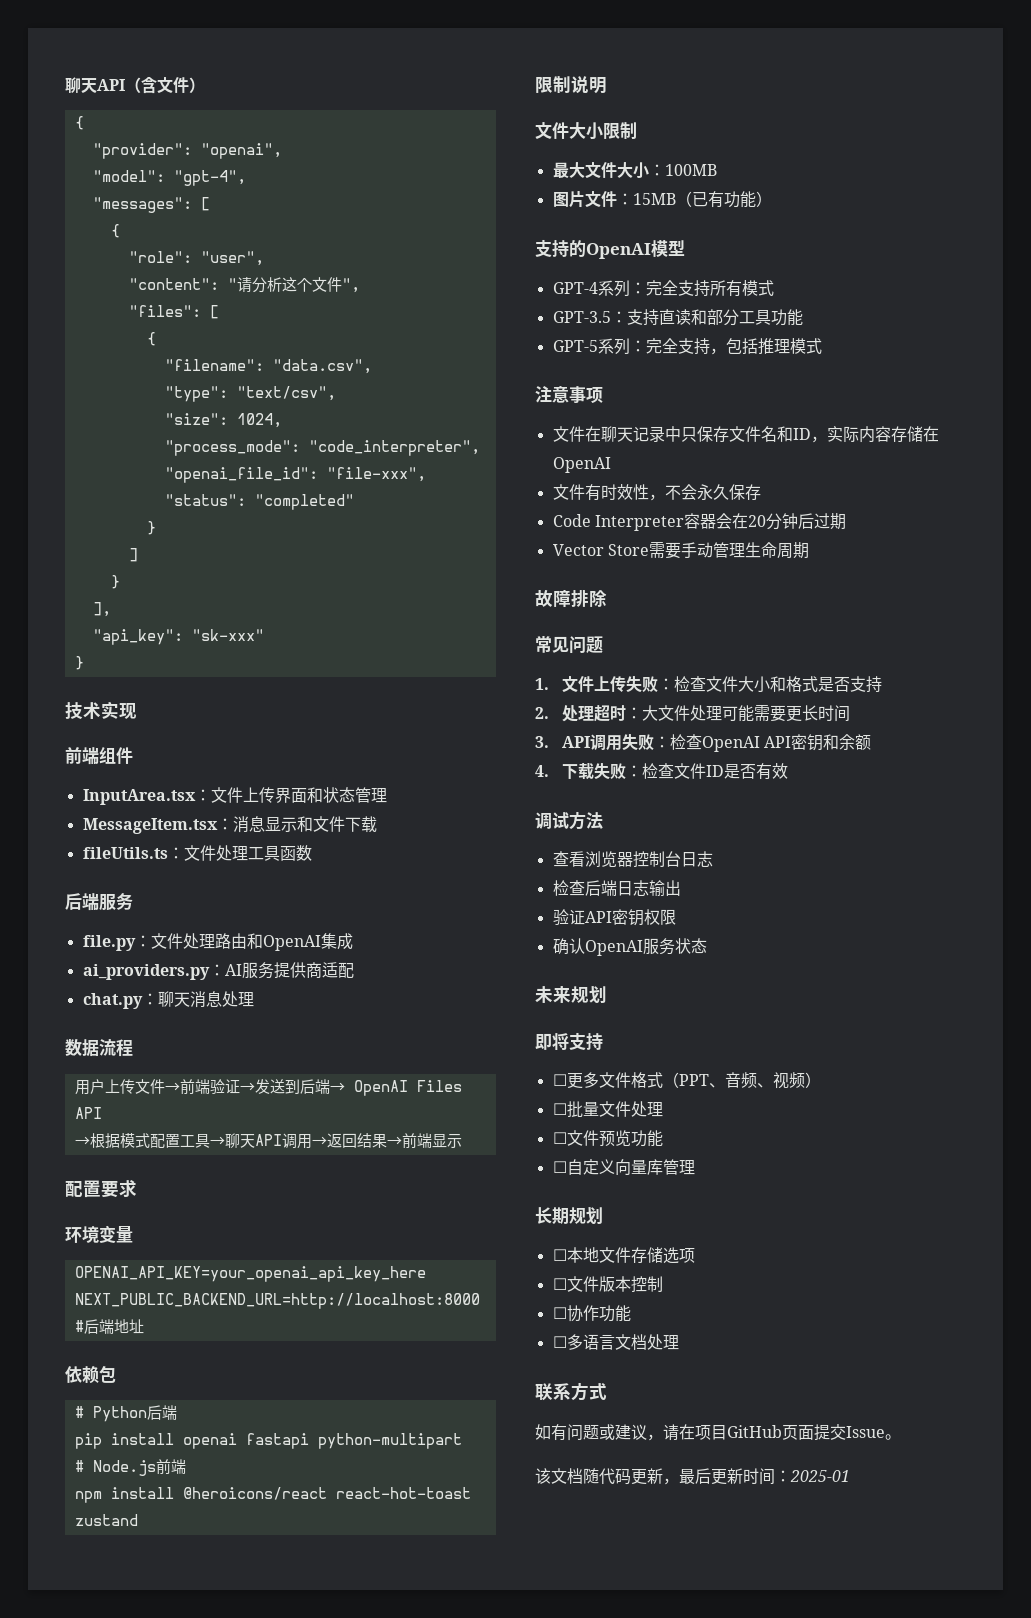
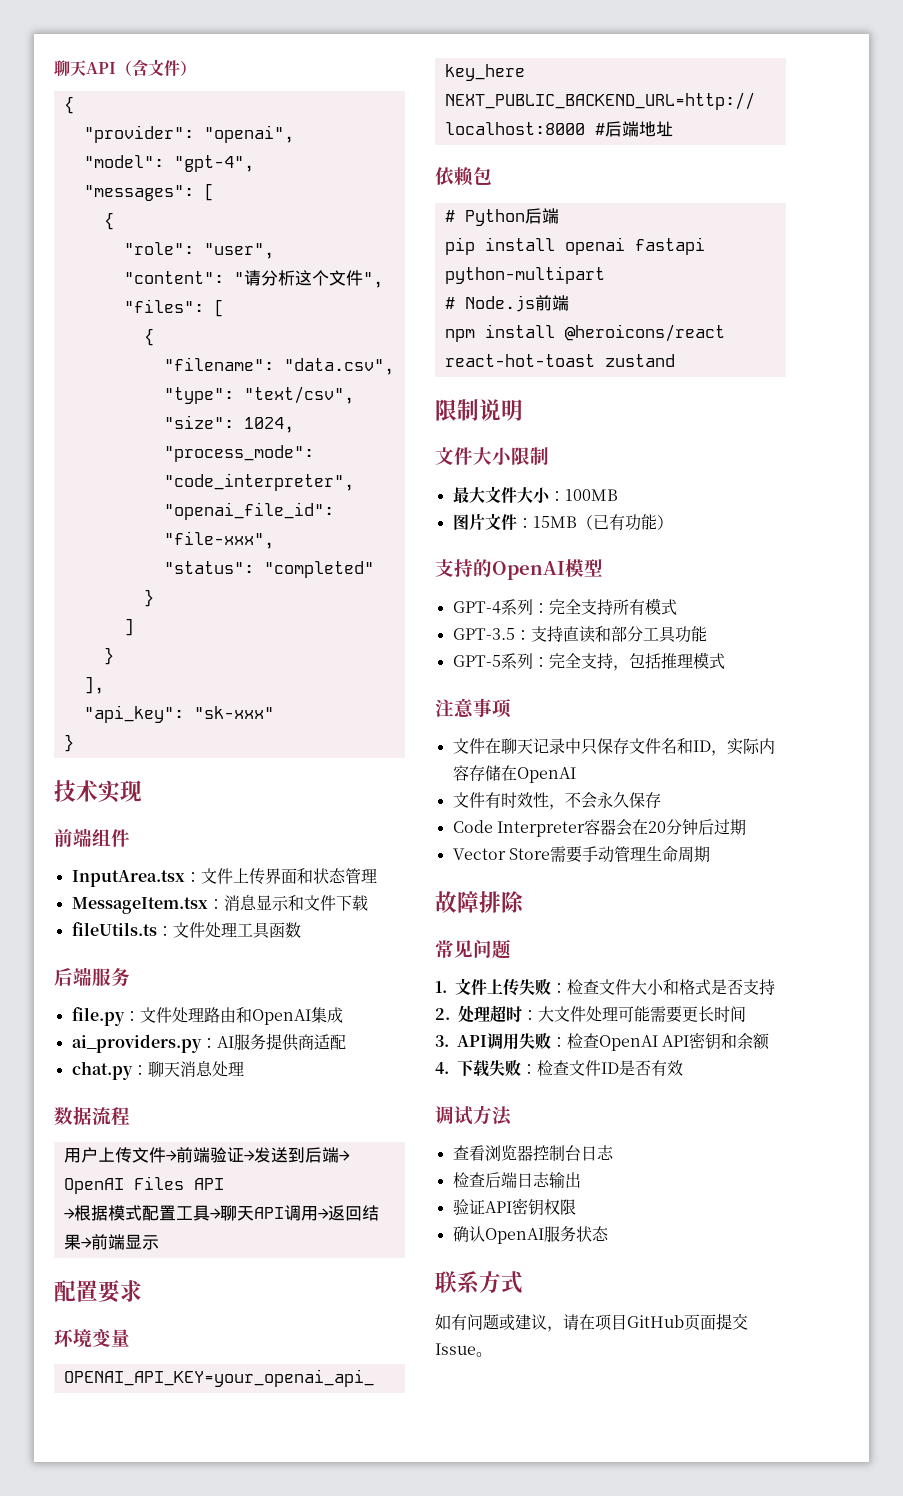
[535,986,607,1003] [535,1032,603,1051] [552,1072,821,1089] [552,1101,663,1118] [552,1130,663,1147] [552,1159,695,1175] [535,1207,603,1224] [552,1247,695,1264] [552,1276,663,1293] [552,1305,631,1322] [552,1334,679,1350] // 未来规划 // 即将支持 // ☐更多文件格式（PPT、音频、视频） // ☐批量文件处理 // ☐文件预览功能 // ☐自定义向量库管理 // 长期规划 // ☐本地文件存储选项 // ☐文件版本控制 // ☐协作功能 // ☐多语言文档处理 -> (609, 1233) none
[535,1468,850,1485] // 该文档随代码更新，最后更新时间：2025-01 -> (492, 1354) none

